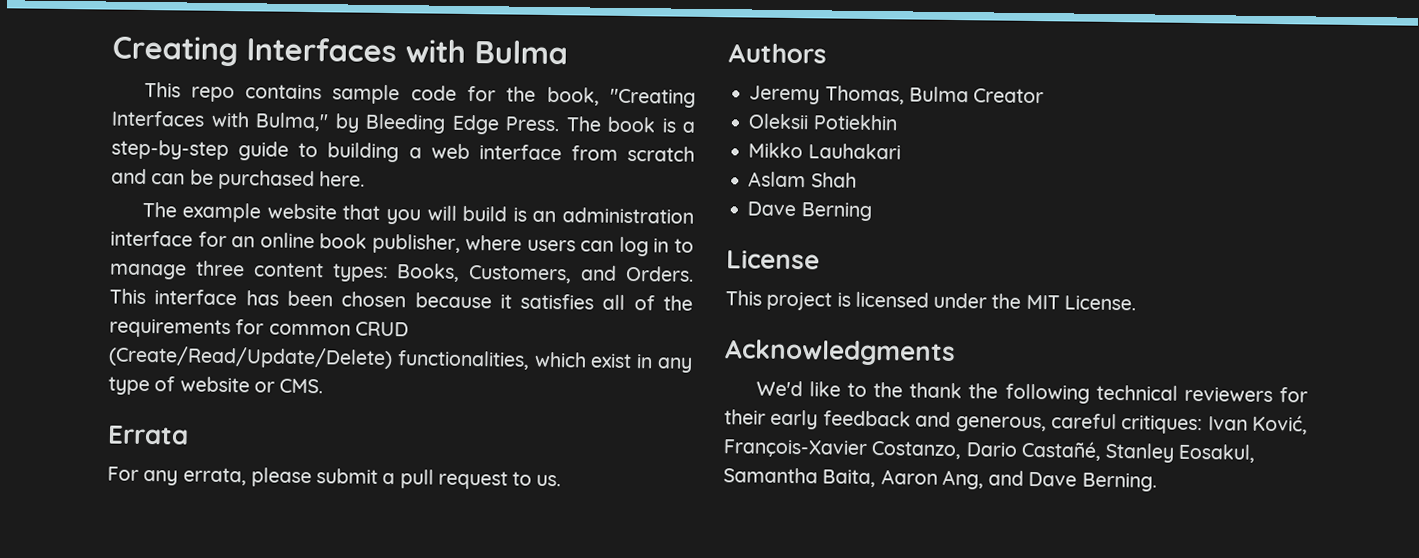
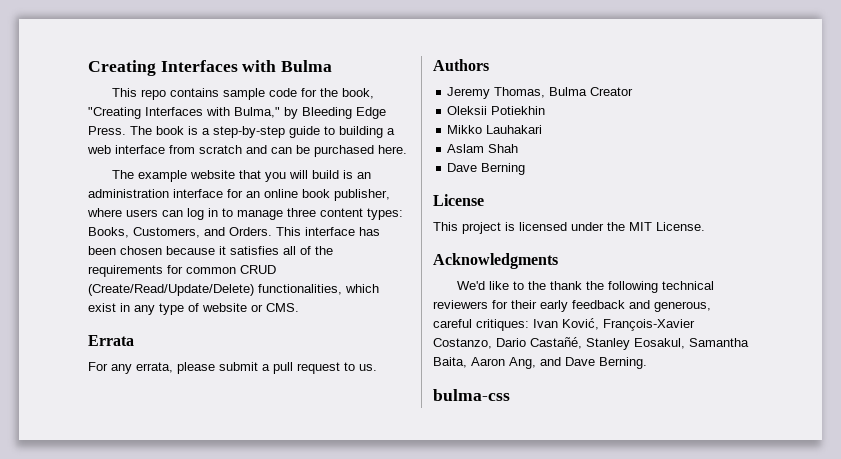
(1157, 482) none -> [433,389,510,401] // bulma-css

